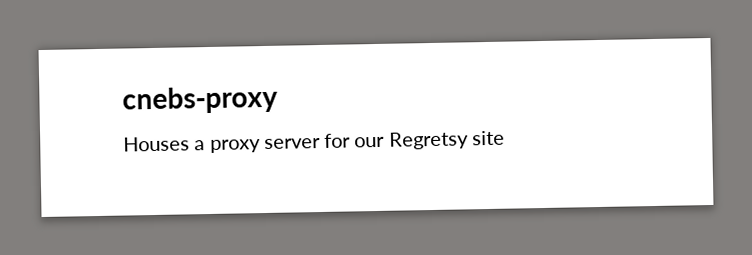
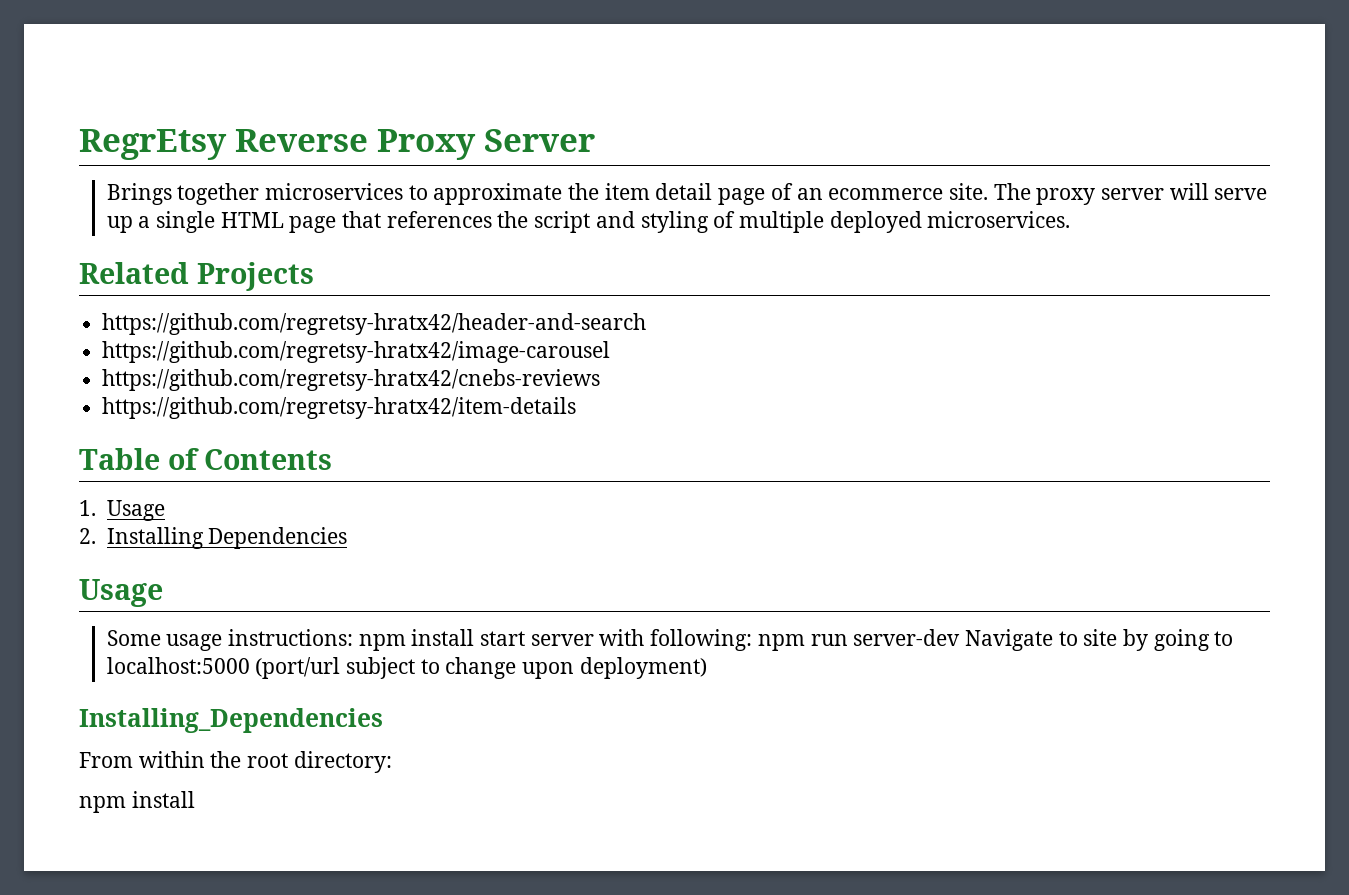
[122,85,278,115] [123,130,505,153] cnebs-proxy // Houses a proxy server for our Regretsy site -> [79,129,595,160] [106,183,1268,205] [106,211,1071,233] [79,262,314,291] [102,313,647,335] [102,341,611,363] [102,369,601,391] [102,397,577,419] [79,448,333,470] [79,500,165,521] [79,527,348,549] [79,579,163,607] [106,629,1234,651] [106,657,707,679] [79,708,383,733] [79,751,392,773] [79,791,195,813] RegrEtsy Reverse Proxy Server // Brings together microservices to approximate the item detail page of an ecommerce site. The proxy server will serve up a single HTML page that references the script and styling of multiple deployed microservices. // Related Projects // https://github.com/regretsy-hratx42/header-and-search // https://github.com/regretsy-hratx42/image-carousel // https://github.com/regretsy-hratx42/cnebs-reviews // https://github.com/regretsy-hratx42/item-details // Table of Contents // 1. Usage // 2. Installing Dependencies // Usage // Some usage instructions: npm install start server with following: npm run server-dev Navigate to site by going to localhost:5000 (port/url subject to change upon deployment) // Installing_Dependencies // From within the root directory: // npm install

